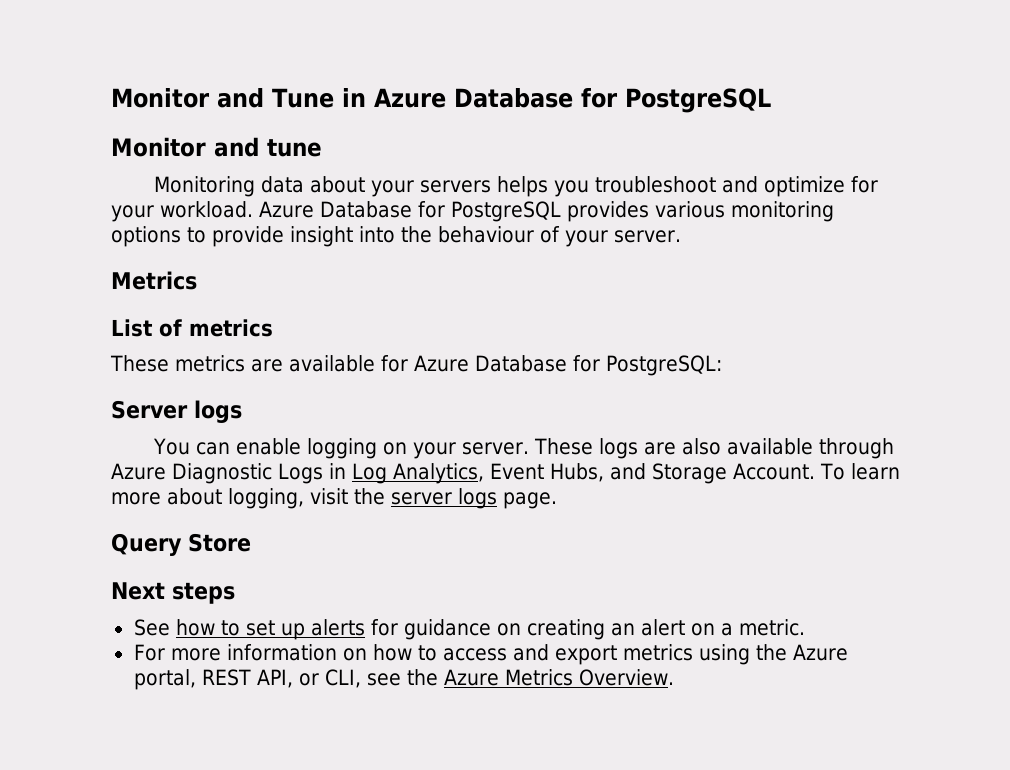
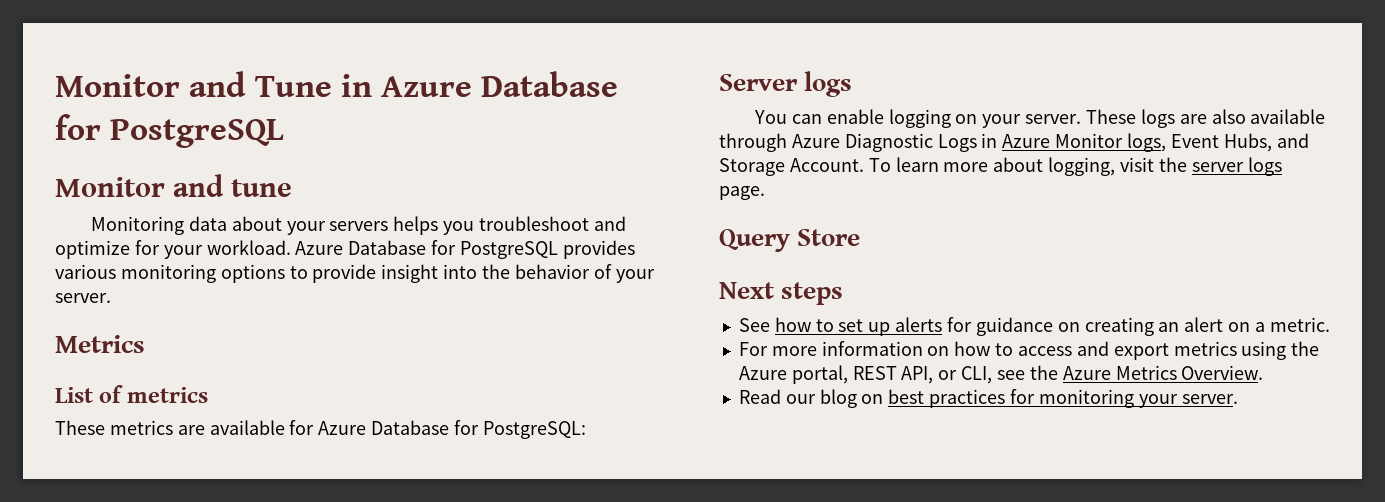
[438,226,534,243] behaviour -> [514,264,590,279] behavior
[352,463,484,484] Log Analytics, -> [1002,133,1167,152] Azure Monitor logs,
(674, 677) none -> [738,389,1238,408] // Read our blog on best practices for monitoring your server.

